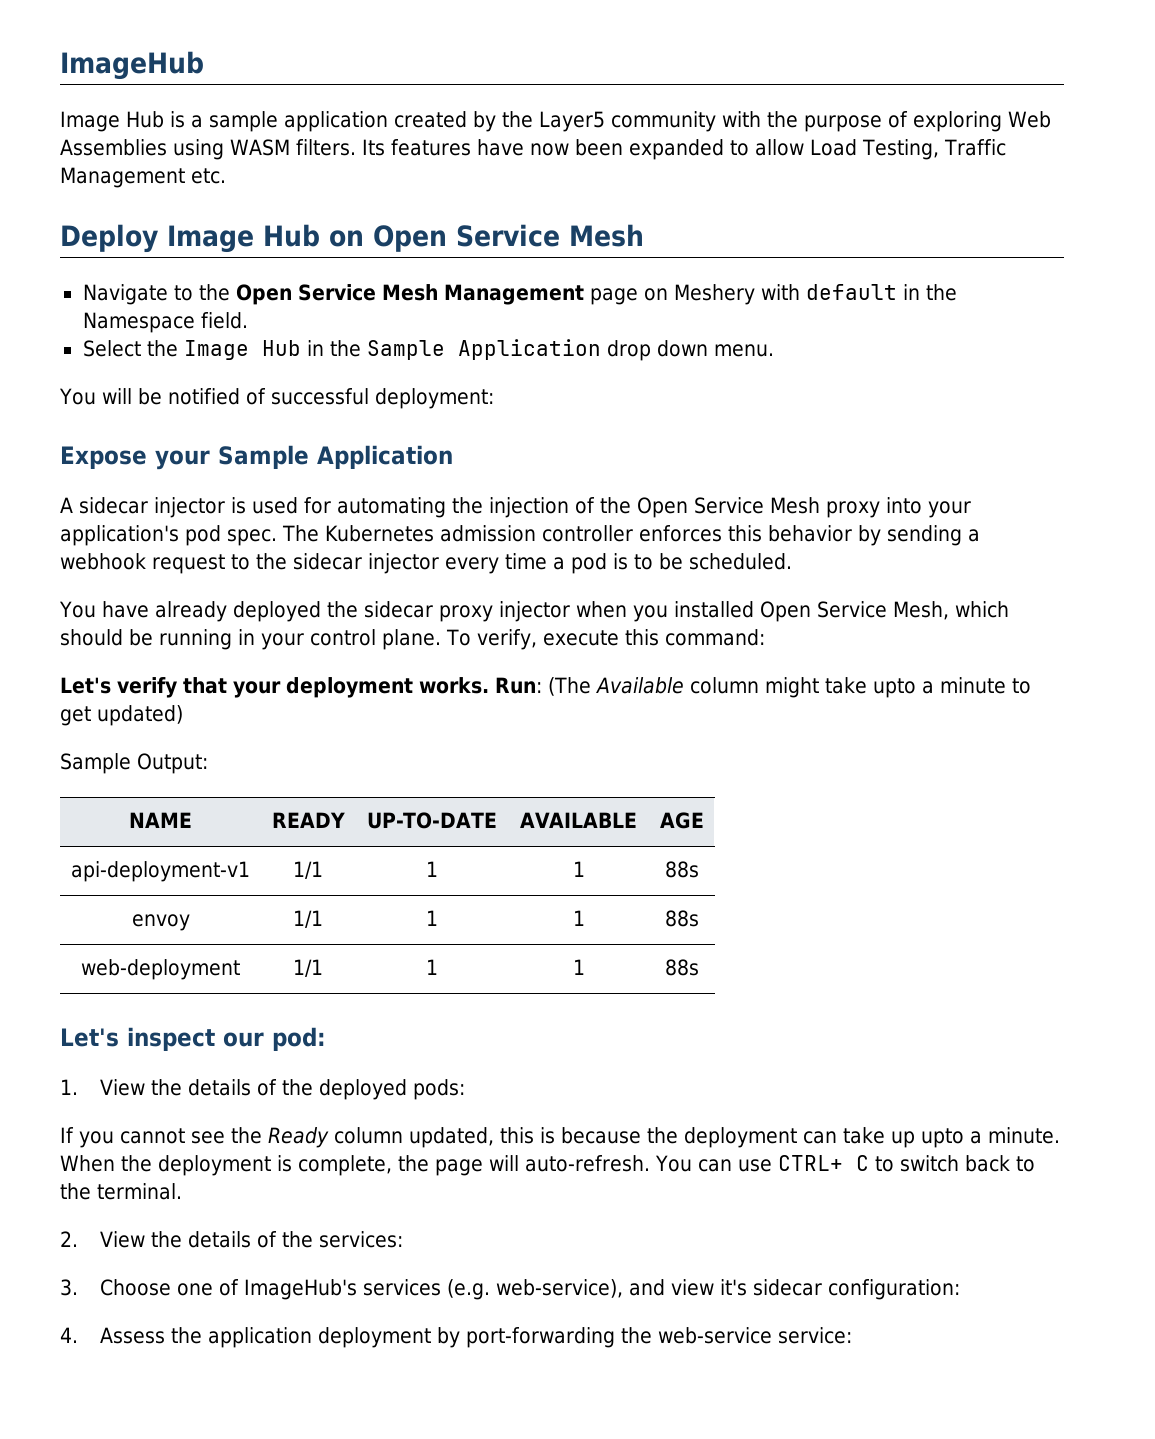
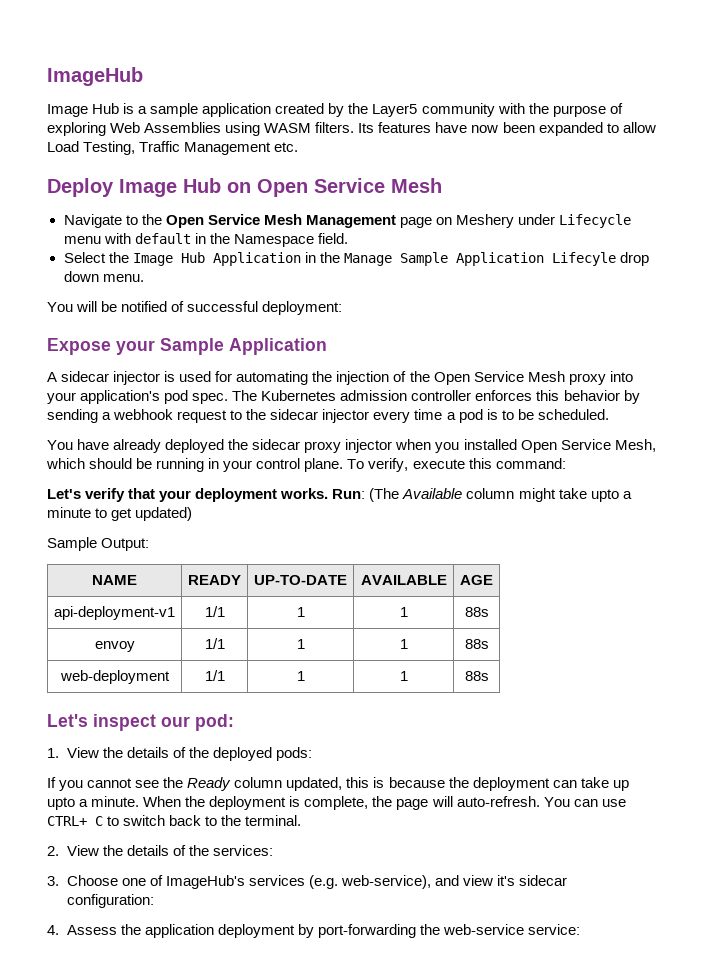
(755, 294) none -> [518,214,632,228] [63,236,101,244] under Lifecycle menu
[306,339,601,360] in the Sample Application -> [212,252,616,266] Application in the Manage Sample Application Lifecyle

